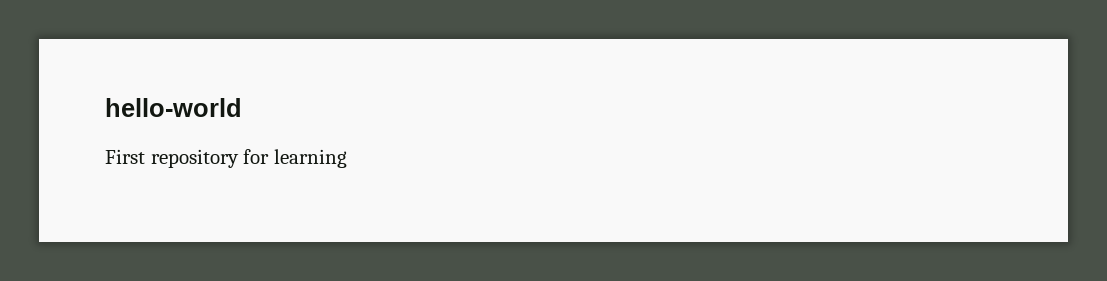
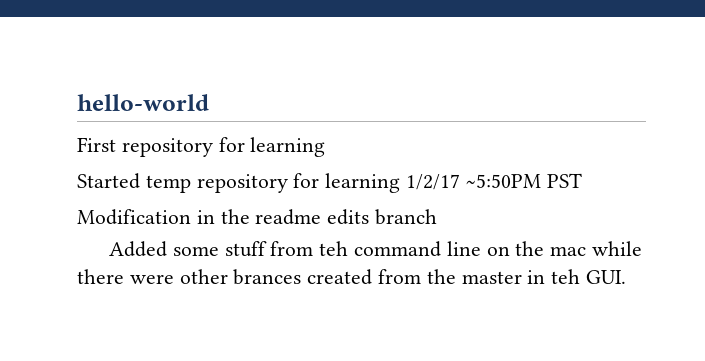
(347, 158) none -> [77,173,582,193] [77,209,438,225] [109,241,643,257] [77,269,627,285] // Started temp repository for learning 1/2/17 ~5:50PM PST // Modification in the readme edits branch // Added some stuff from teh command line on the mac while there were other brances created from the master in teh GUI.

